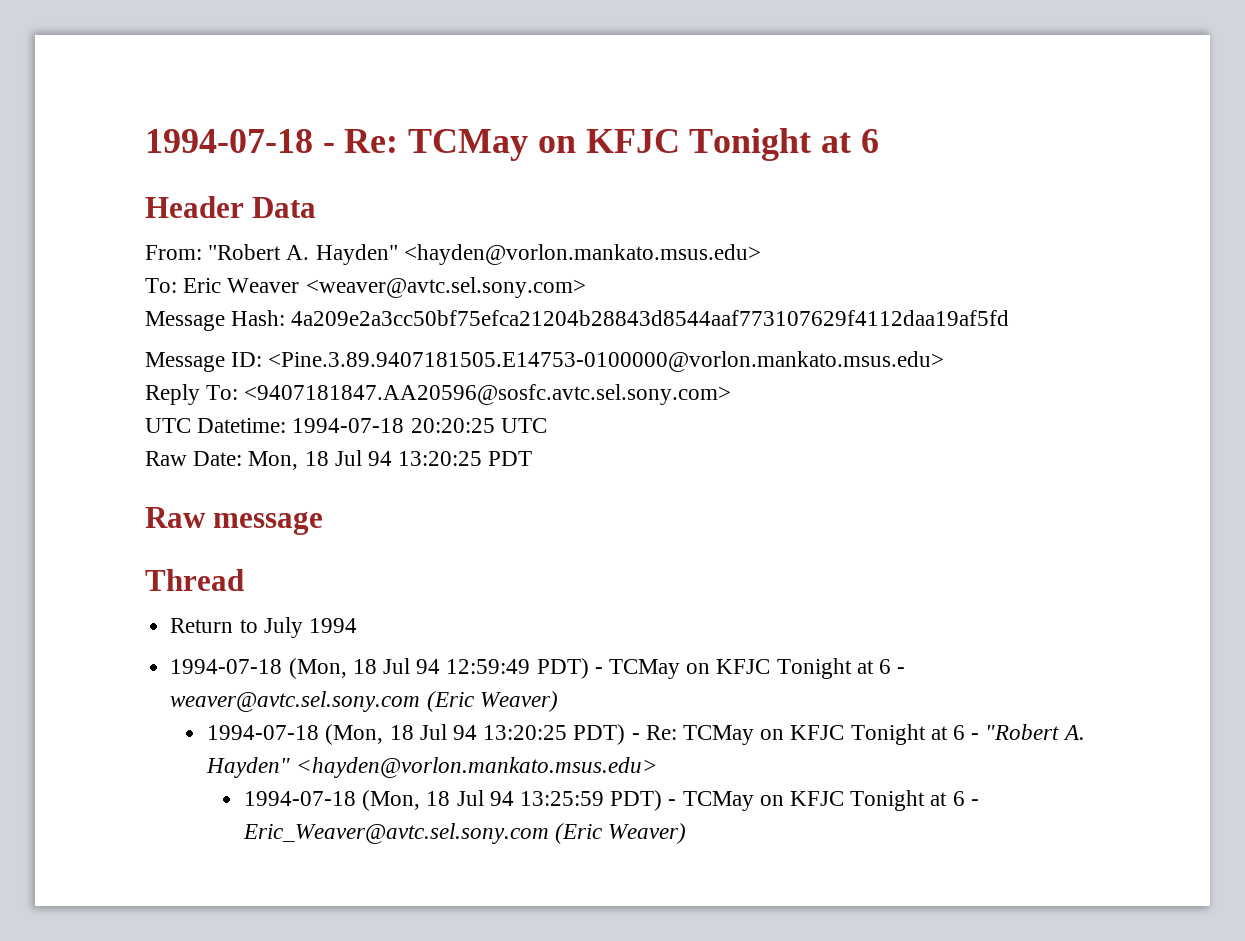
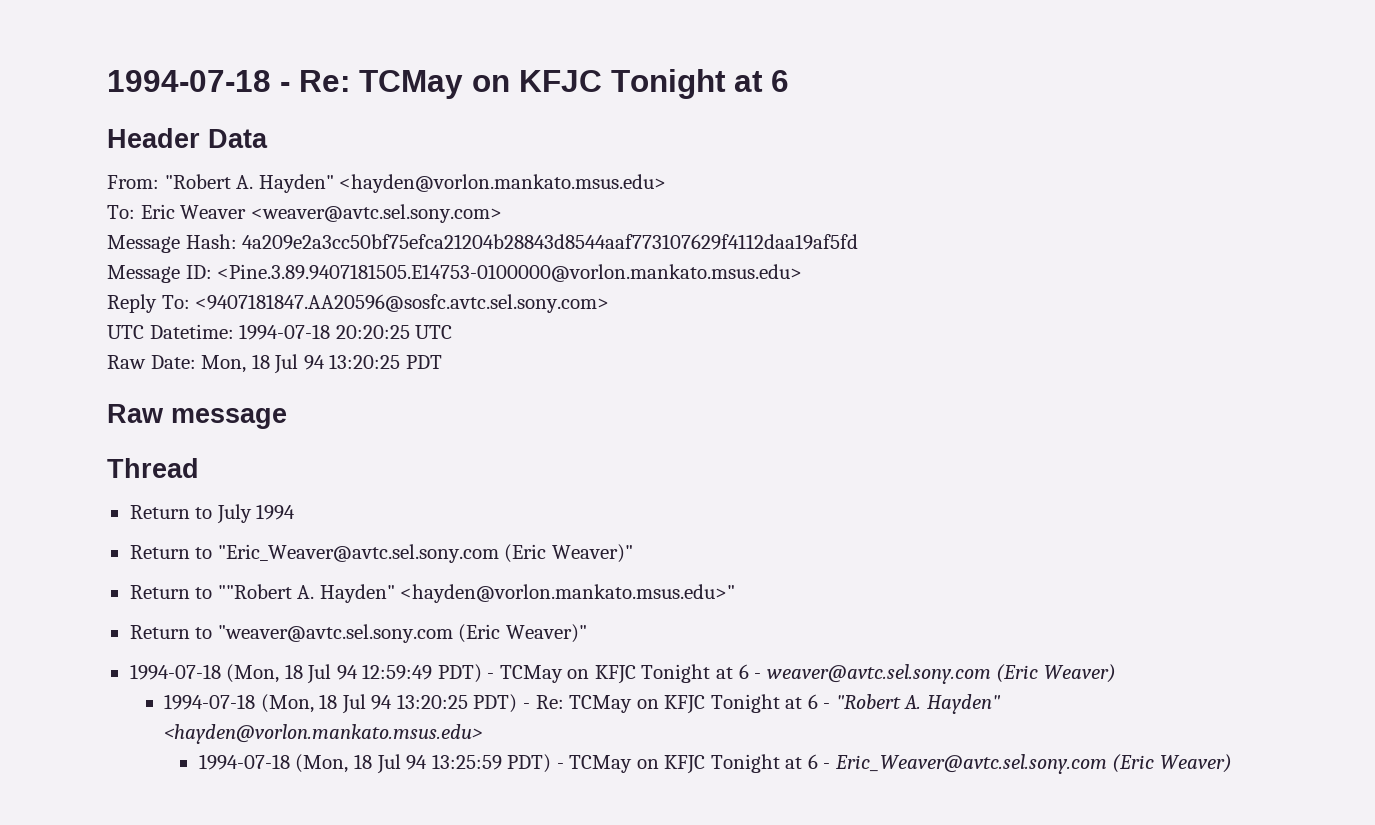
(357, 625) none -> [129,544,633,563] [129,584,736,603] [129,624,587,643] // Return to "Eric_Weaver@avtc.sel.sony.com (Eric Weaver)" // Return to ""Robert A. Hayden" <hayden@vorlon.mankato.msus.edu>" // Return to "weaver@avtc.sel.sony.com (Eric Weaver)"

